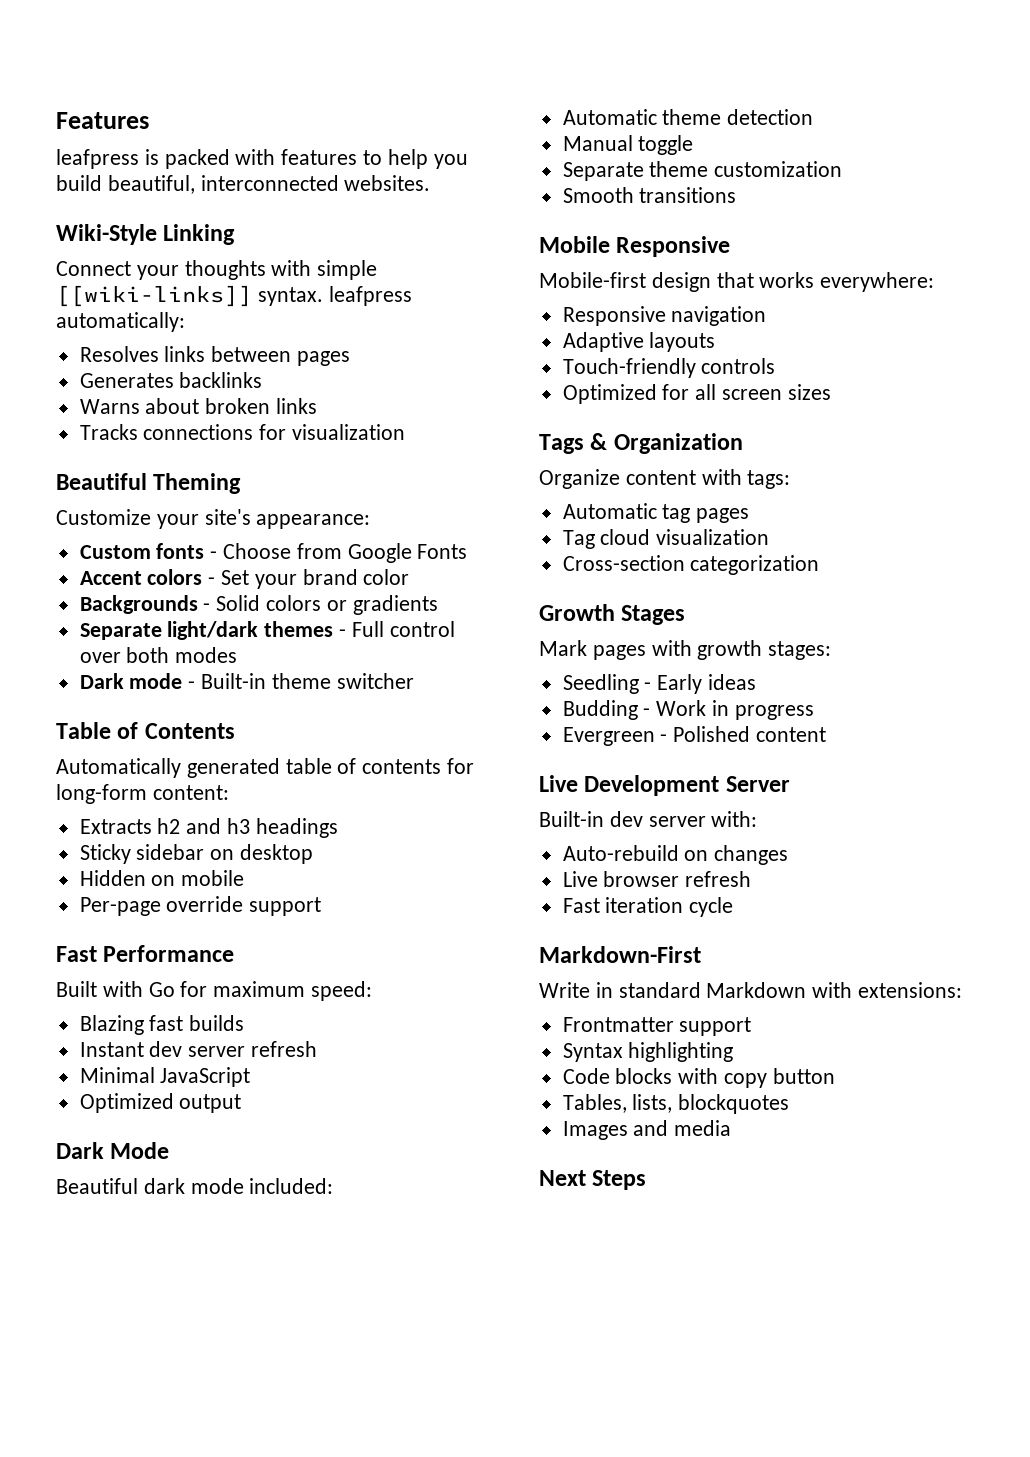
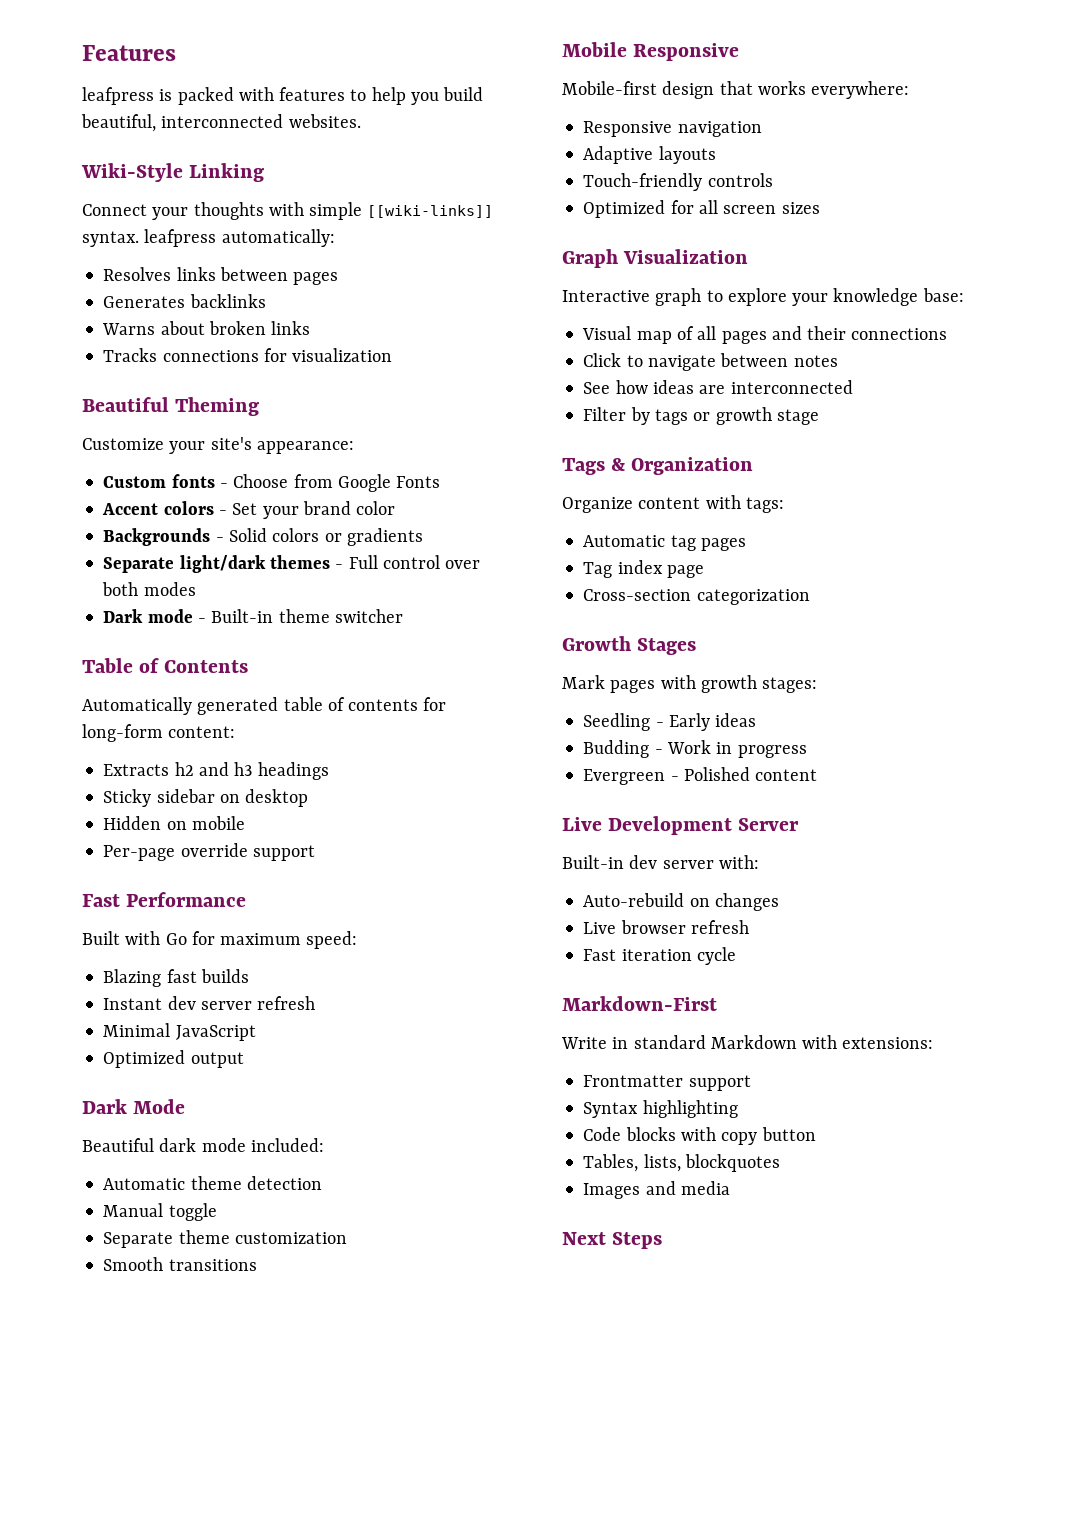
(831, 392) none -> [562,249,749,268] [562,288,964,306] [582,326,948,344] [583,353,838,371] [583,380,853,394] [583,407,819,425] // Graph Visualization // Interactive graph to explore your knowledge base: // Visual map of all pages and their connections // Click to navigate between notes // See how ideas are interconnected // Filter by tags or growth stage
[600,529,770,545] cloud visualization -> [617,560,704,578] index page

